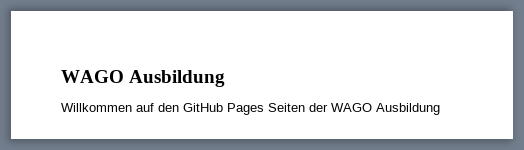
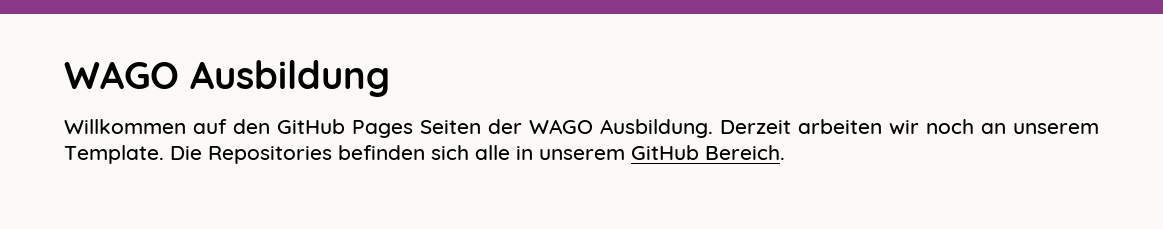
[376,103,440,115] Ausbildung -> [600,119,1099,138] [64,145,785,164] Ausbildung. Derzeit arbeiten wir noch an unserem Template. Die Repositories befinden sich alle in unserem GitHub Bereich.

